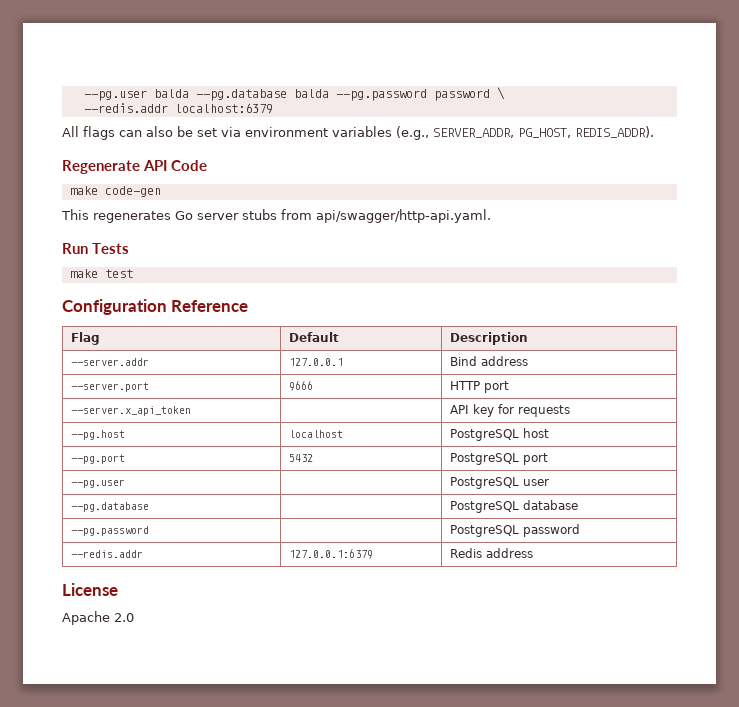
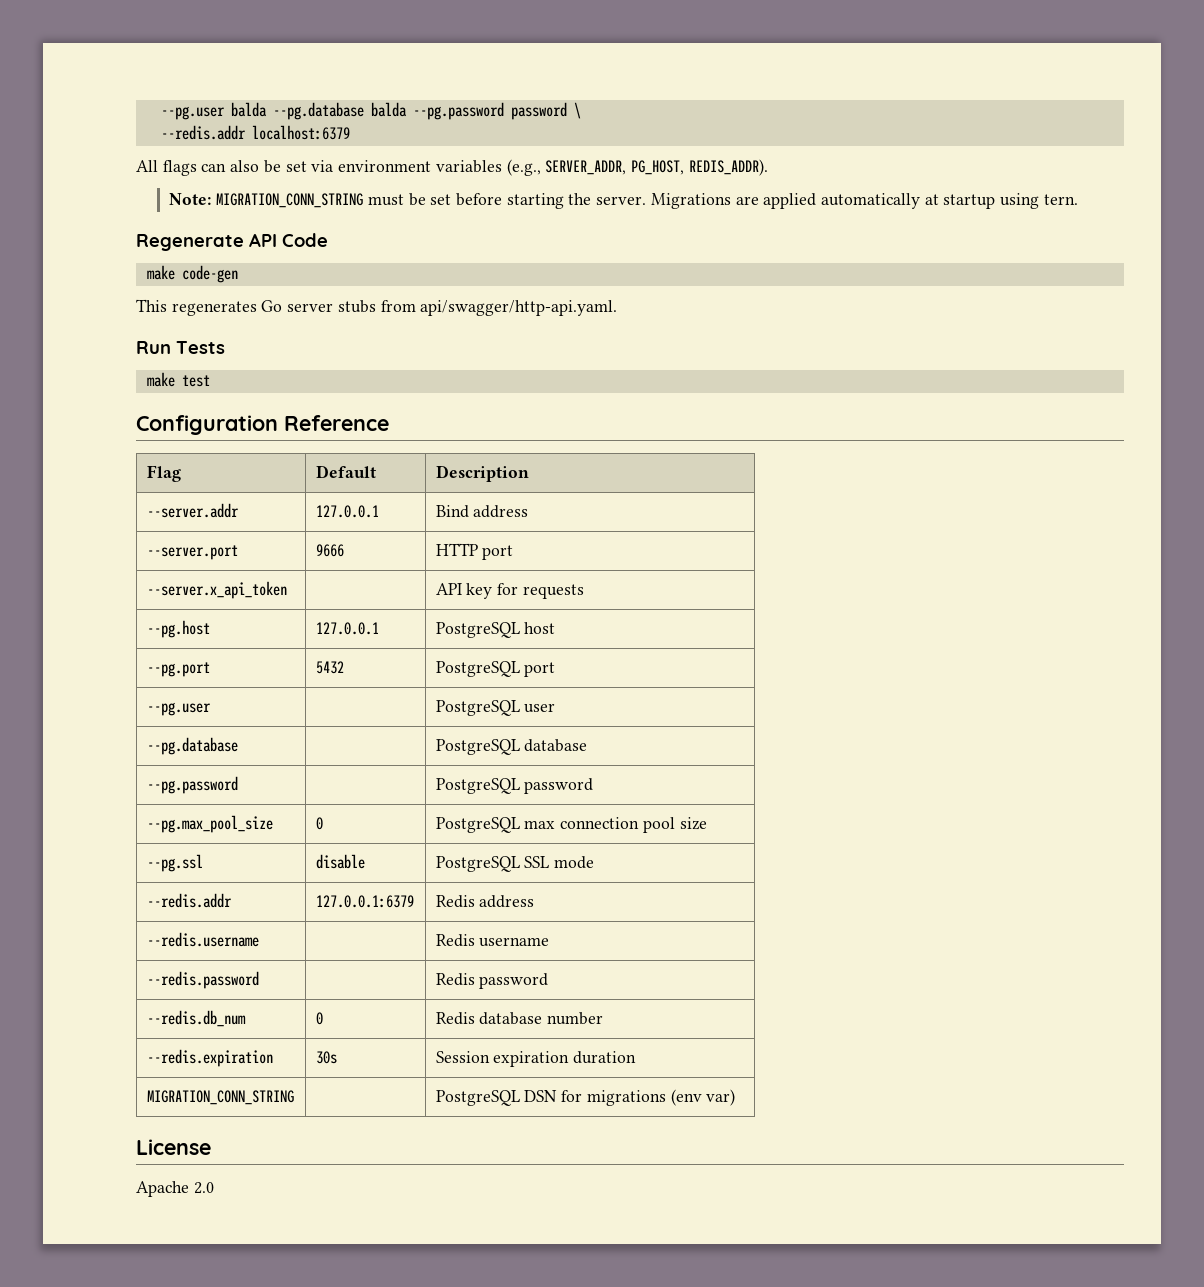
(654, 132) none -> [169,193,1078,209] // Note: MIGRATION_CONN_STRING must be set before starting the server. Migrations are applied automatically at startup using tern.
[288,430,343,438] localhost -> [315,622,379,635] 127.0.0.1
[70,550,143,558] [288,549,373,559] [449,548,533,558] --redis.addr | 127.0.0.1:6379 | Redis address -> [146,815,273,833] [315,817,323,830] [435,817,707,833] [146,854,203,872] [315,854,365,869] [435,856,595,872] [146,893,232,908] [315,895,414,908] [435,895,535,908] [146,932,259,947] [435,934,550,947] [146,971,259,989] [435,973,549,989] [146,1010,246,1027] [315,1012,323,1025] [435,1012,604,1025] [146,1049,273,1067] [315,1051,337,1064] [435,1051,637,1067] [146,1090,294,1105] [435,1089,736,1106] --pg.max_pool_size | 0 | PostgreSQL max connection pool size // --pg.ssl | disable | PostgreSQL SSL mode // --redis.addr | 127.0.0.1:6379 | Redis address // --redis.username | | Redis username // --redis.password | | Redis password // --redis.db_num | 0 | Redis database number // --redis.expiration | 30s | Session expiration duration // MIGRATION_CONN_STRING | | PostgreSQL DSN for migrations (env var)

